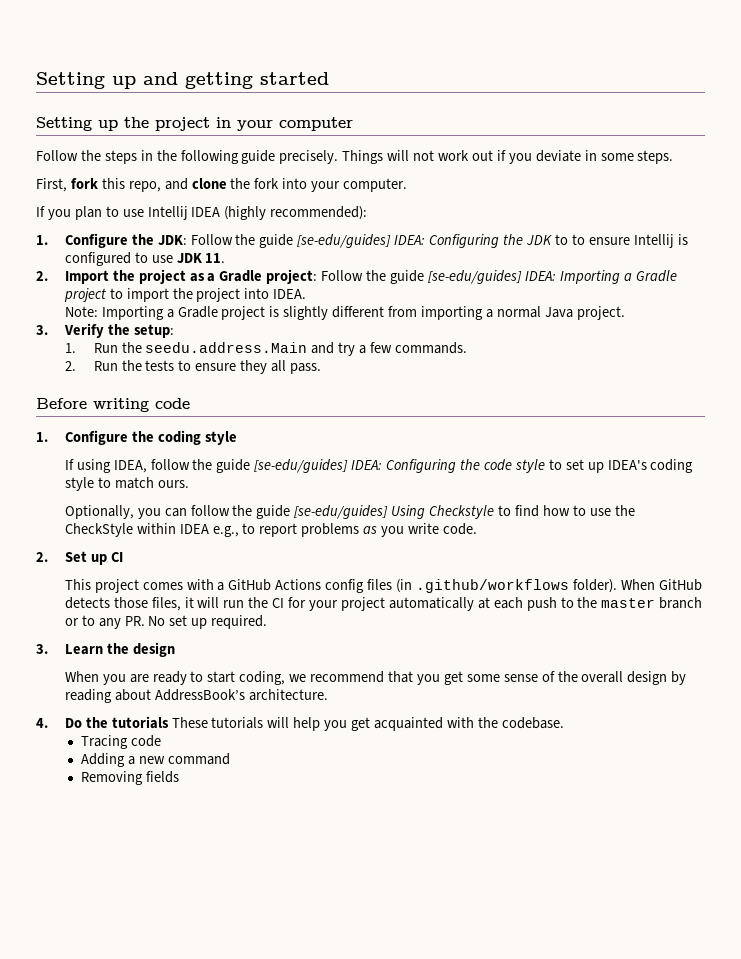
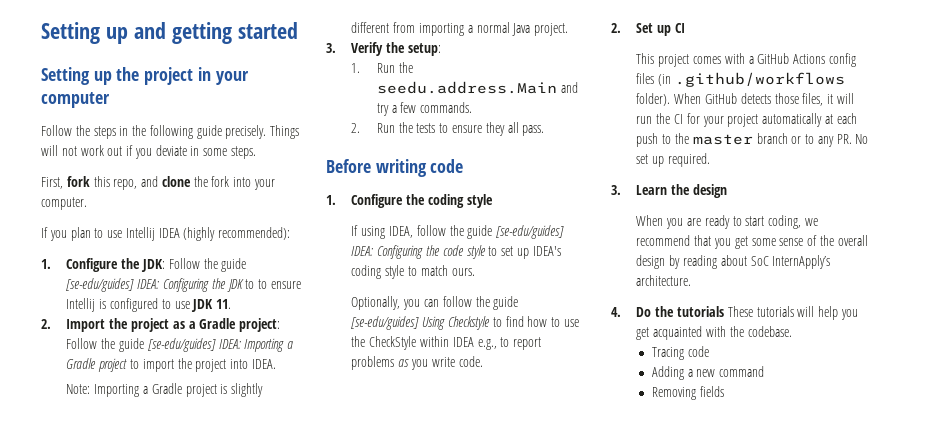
[154,689,245,701] AddressBook’s -> [750,255,831,269] SoC InternApply’s

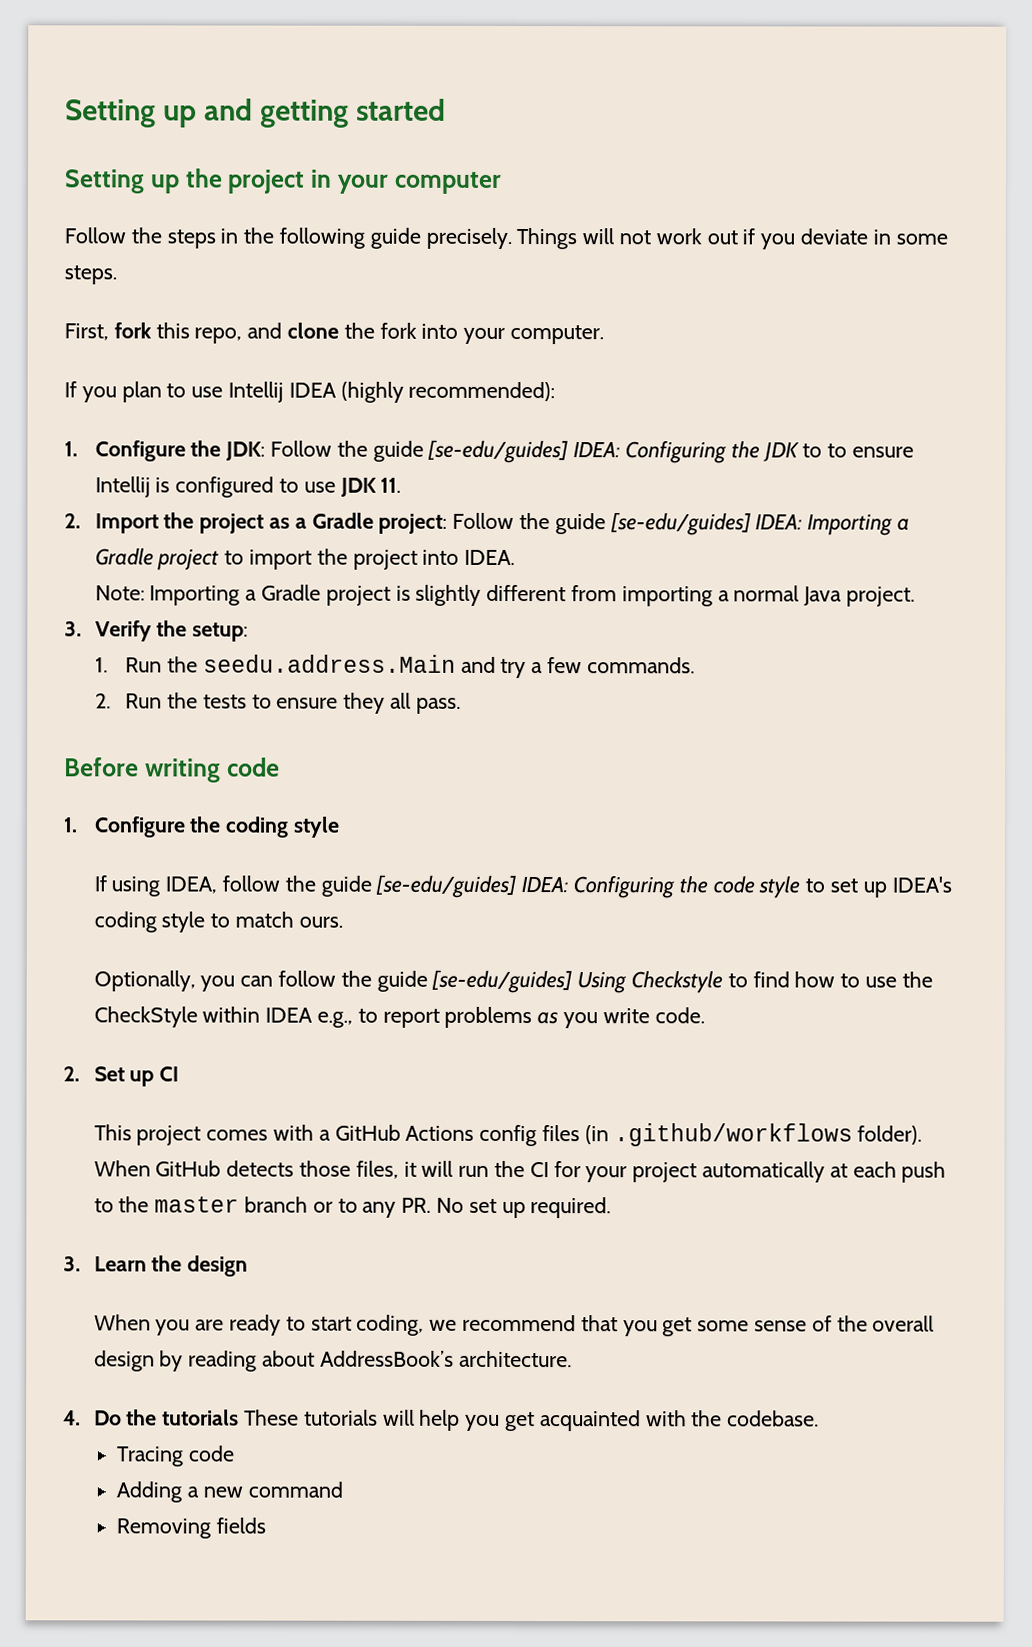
[750,255,831,269] SoC InternApply’s -> [319,1350,454,1367] AddressBook’s

